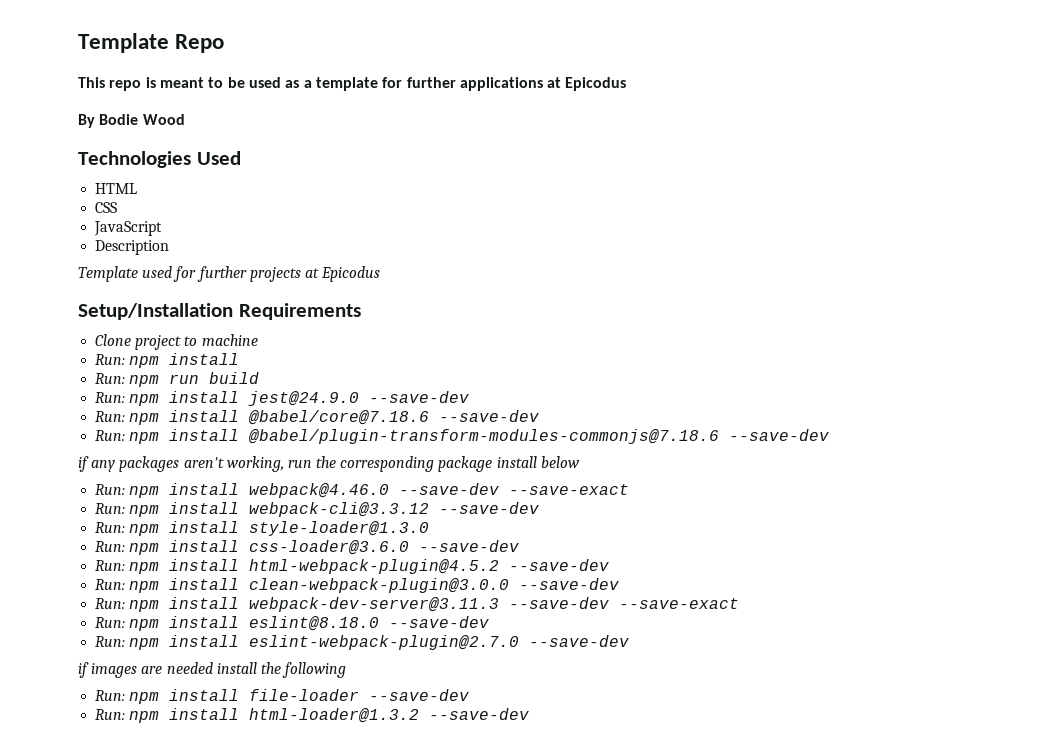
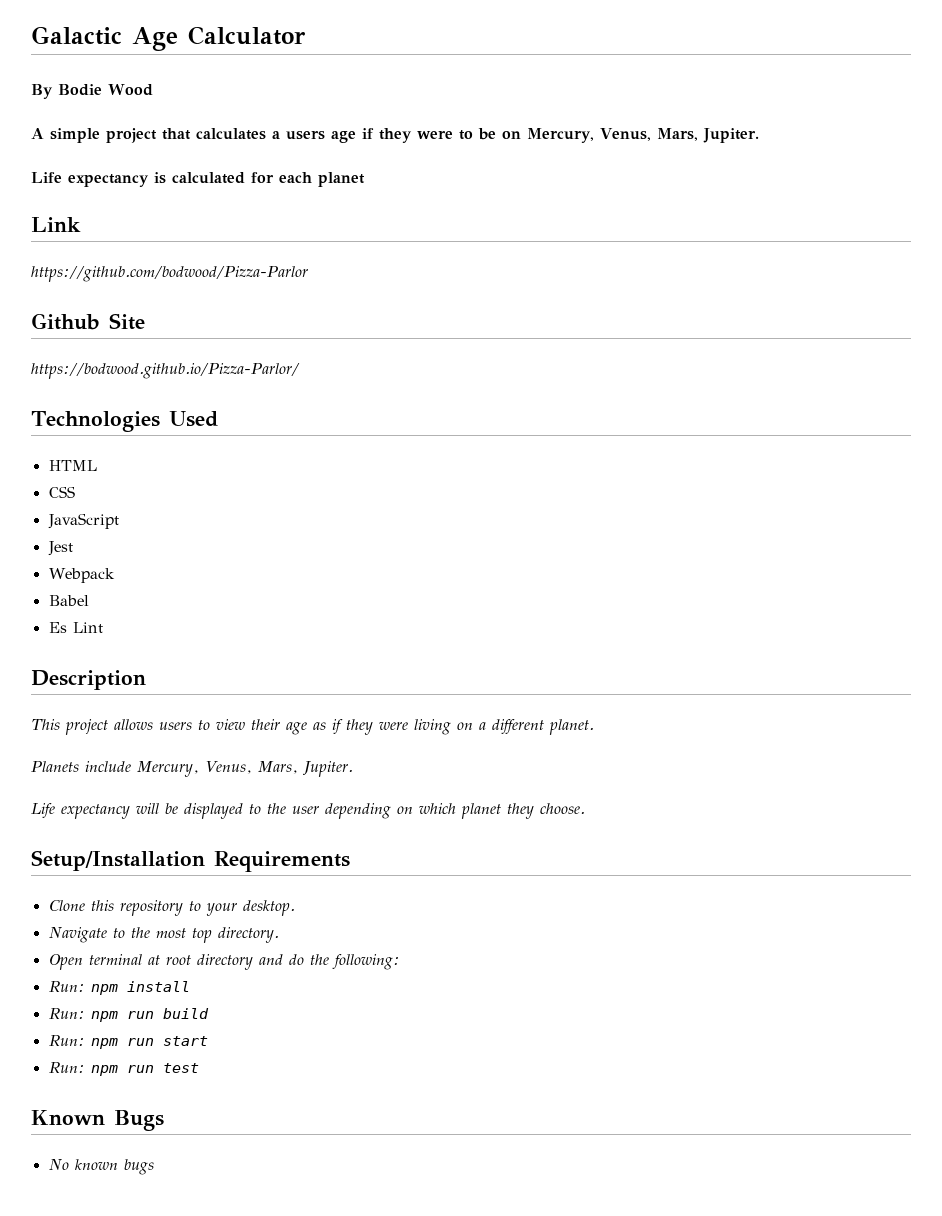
[78,33,225,53] [78,77,627,91] [78,114,185,128] Template Repo // This repo is meant to be used as a template for further applications at Epicodus // By Bodie Wood -> [31,26,306,51] [31,84,153,99] [31,128,759,143] [31,172,365,187] [31,217,81,232] [31,266,308,282] [31,313,145,330] [31,363,300,379] Galactic Age Calculator // By Bodie Wood // A simple project that calculates a users age if they were to be on Mercury, Venus, Mars, Jupiter. // Life expectancy is calculated for each planet // Link // https://github.com/bodwood/Pizza-Parlor // Github Site // https://bodwood.github.io/Pizza-Parlor/
[95,240,170,255] [78,266,381,282] [78,303,361,320] [95,334,258,350] Description // Template used for further projects at Epicodus // Setup/Installation Requirements // Clone project to machine -> [47,541,73,556] [48,568,115,583] [48,595,89,606] [48,622,103,633] [31,670,146,690] [31,719,594,735] [31,761,353,777] [31,803,585,819] [31,850,350,872] [48,900,295,916] [48,927,279,943] [48,954,400,970] Jest // Webpack // Babel // Es Lint // Description // This project allows users to view their age as if they were living on a different planet. // Planets include Mercury, Venus, Mars, Jupiter. // Life expectancy will be displayed to the user depending on which planet they choose. // Setup/Installation Requirements // Clone this repository to your desktop. // Navigate to the most top directory. // Open terminal at root directory and do the following:
[169,391,470,406] [95,410,540,425] [95,429,830,444] [78,456,580,472] [95,483,630,498] [95,502,540,517] [95,521,430,536] [95,540,520,555] [95,559,610,574] [95,578,620,593] [95,597,740,612] [95,616,490,631] [95,635,630,650] [78,662,347,678] [95,689,470,704] [95,708,530,723] install jest@24.9.0 --save-dev // Run: npm install @babel/core@7.18.6 --save-dev // Run: npm install @babel/plugin-transform-modules-commonjs@7.18.6 --save-dev // if any packages aren't working, run the corresponding package install below // Run: npm install webpack@4.46.0 --save-dev --save-exact // Run: npm install webpack-cli@3.3.12 --save-dev // Run: npm install style-loader@1.3.0 // Run: npm install css-loader@3.6.0 --save-dev // Run: npm install html-webpack-plugin@4.5.2 --save-dev // Run: npm install clean-webpack-plugin@3.0.0 --save-dev // Run: npm install webpack-dev-server@3.11.3 --save-dev --save-exact // Run: npm install eslint@8.18.0 --save-dev // Run: npm install eslint-webpack-plugin@2.7.0 --save-dev // if images are needed install the following // Run: npm install file-loader --save-dev // Run: npm install html-loader@1.3.2 --save-dev -> [126,1036,208,1046] [48,1062,199,1076] [31,1110,164,1131] [48,1159,154,1175] run start // Run: npm run test // Known Bugs // No known bugs

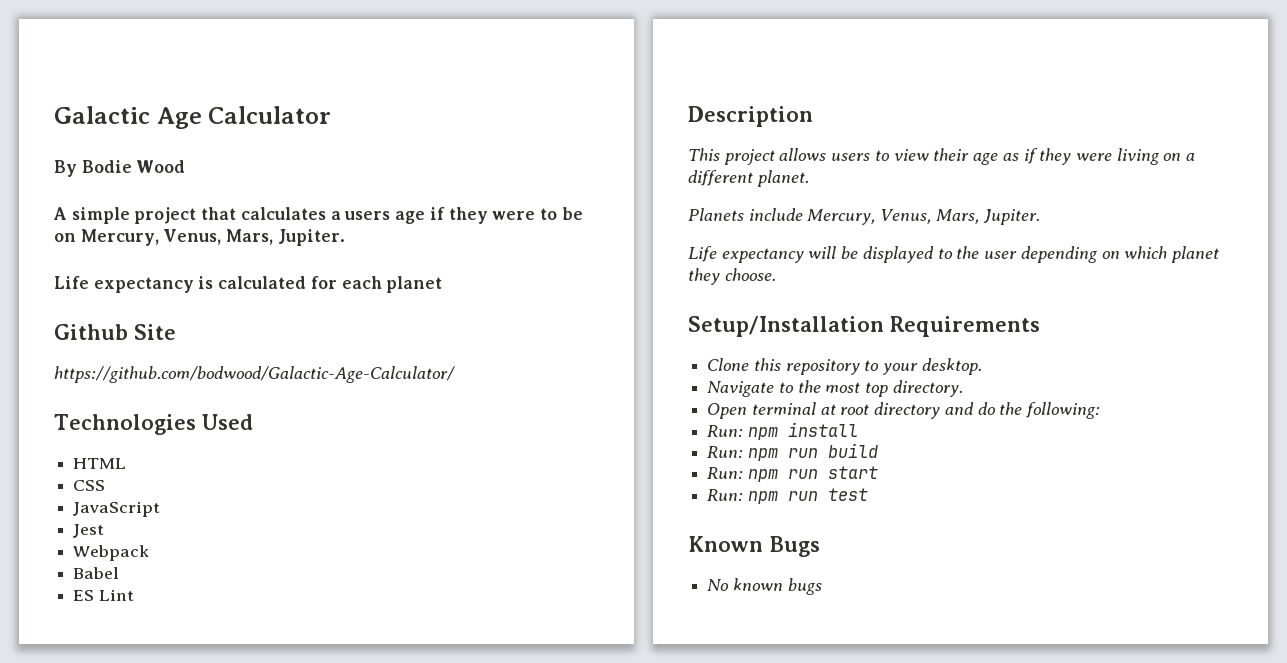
[31,217,81,232] [31,266,308,282] // Link // https://github.com/bodwood/Pizza-Parlor -> (443, 284) none
[31,363,300,379] https://bodwood.github.io/Pizza-Parlor/ -> [54,366,455,383] https://github.com/bodwood/Galactic-Age-Calculator/
[48,622,67,633] Es -> [73,590,95,601] ES

